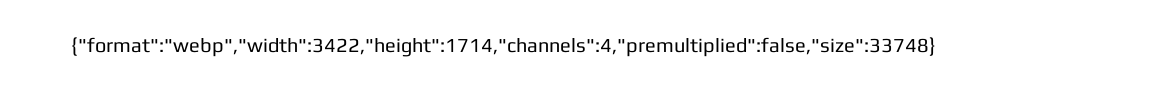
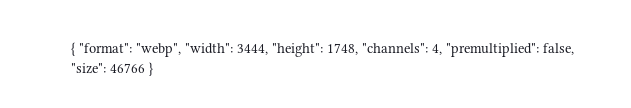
[71,37,936,57] {"format":"webp","width":3422,"height":1714,"channels":4,"premultiplied":false,"size":33748} -> [71,42,574,57] [71,62,153,76] { "format": "webp", "width": 3444, "height": 1748, "channels": 4, "premultiplied": false, "size": 46766 }

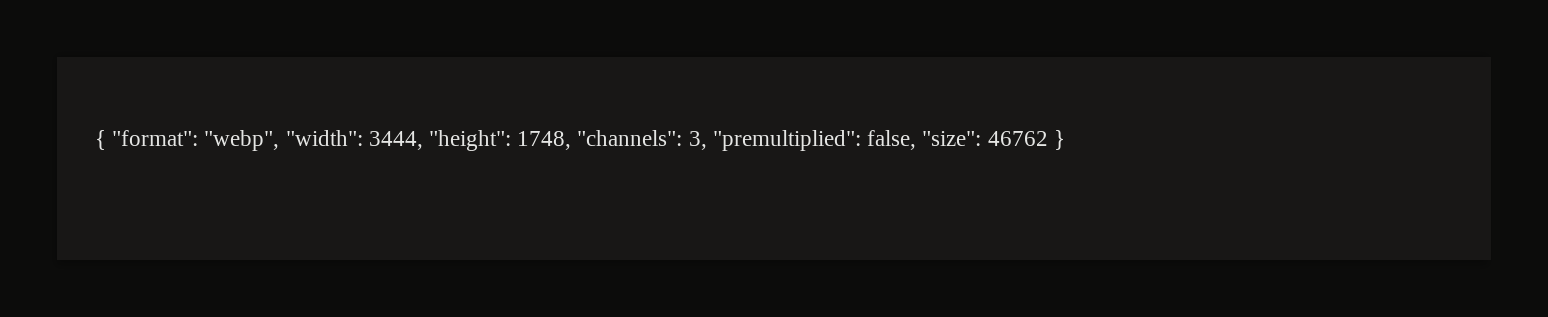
[432,44,442,55] 4, -> [688,131,707,150] 3,
[110,63,145,73] 46766 -> [987,131,1048,146] 46762

